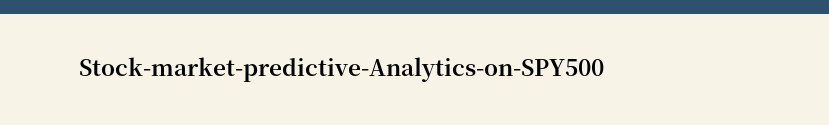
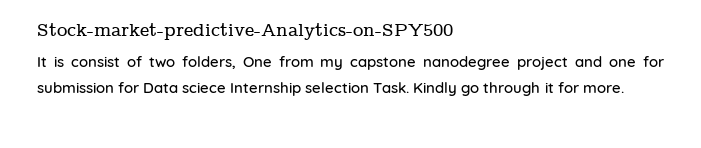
(604, 69) none -> [37,56,665,70] [37,82,624,96] // It is consist of two folders, One from my capstone nanodegree project and one for submission for Data sciece Internship selection Task. Kindly go through it for more.

